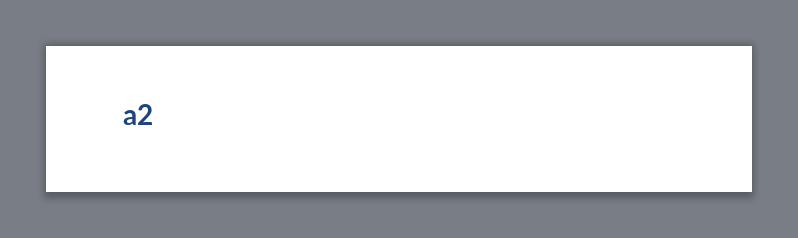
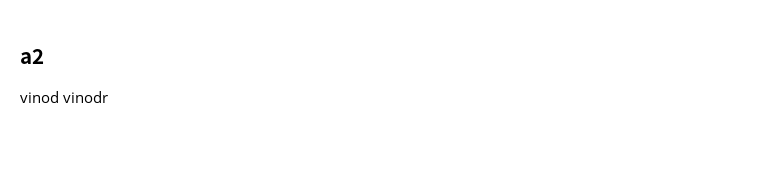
(153, 114) none -> [20,91,109,103] // vinod vinodr

